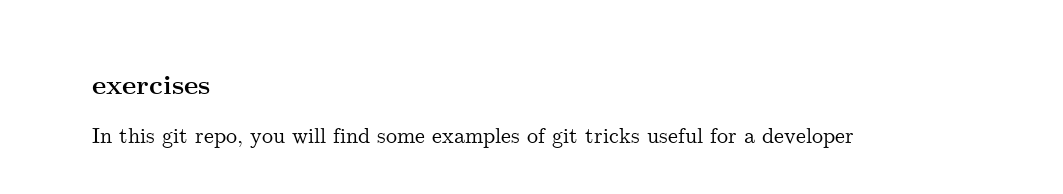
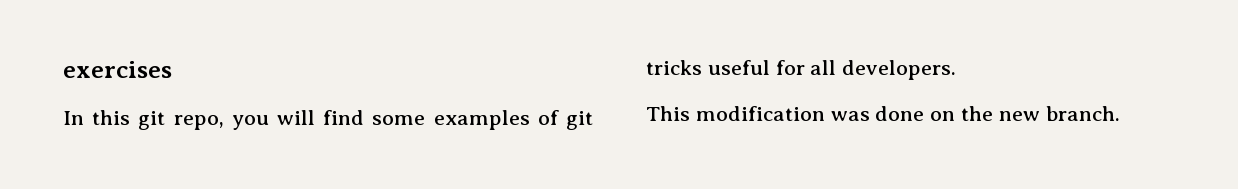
[744,128,854,148] a developer -> [810,60,957,80] [646,106,1120,121] all developers. // This modification was done on the new branch.

